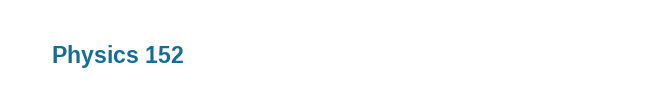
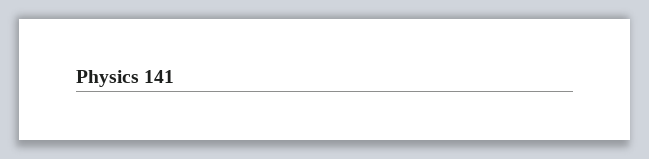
[145,46,185,63] 152 -> [144,70,175,83] 141

